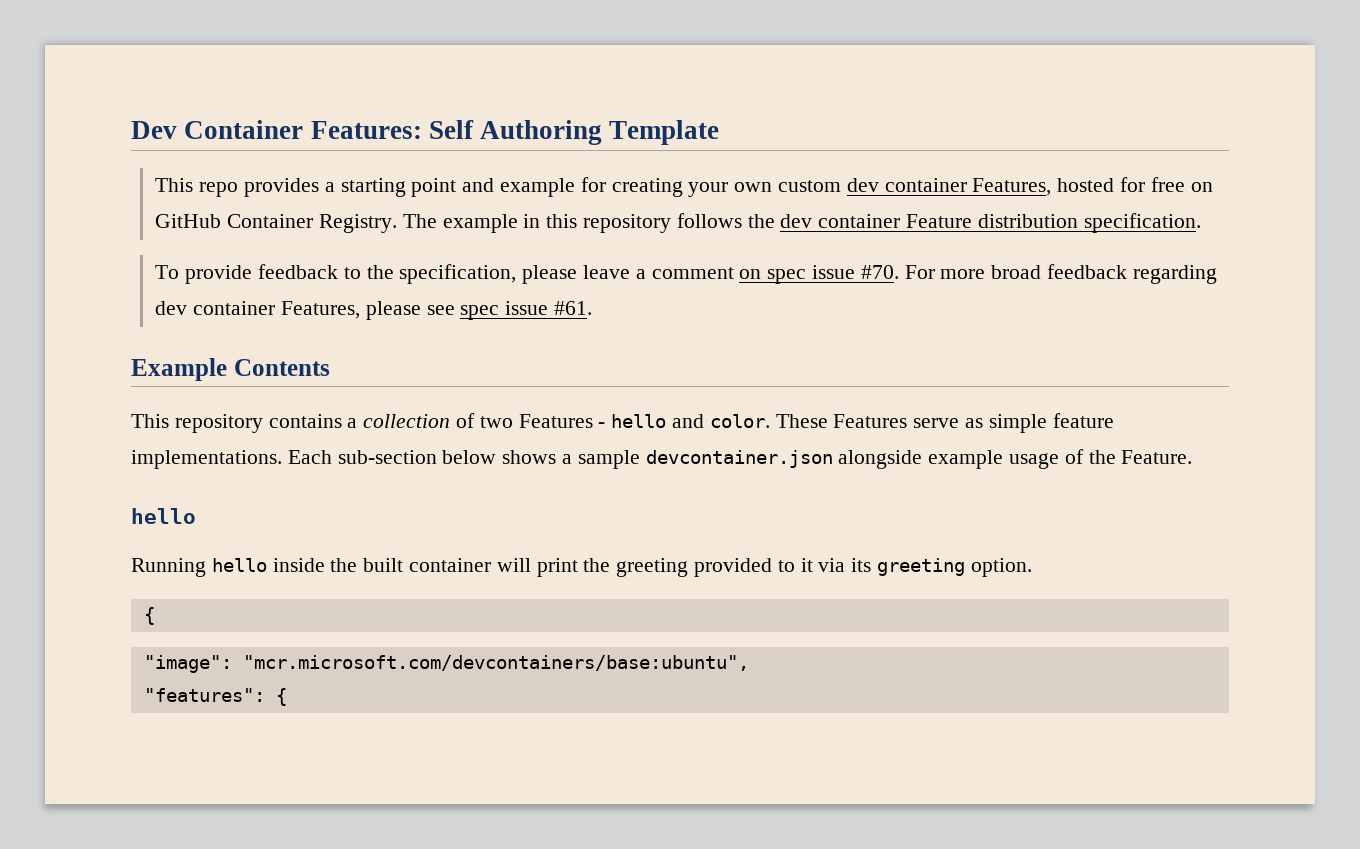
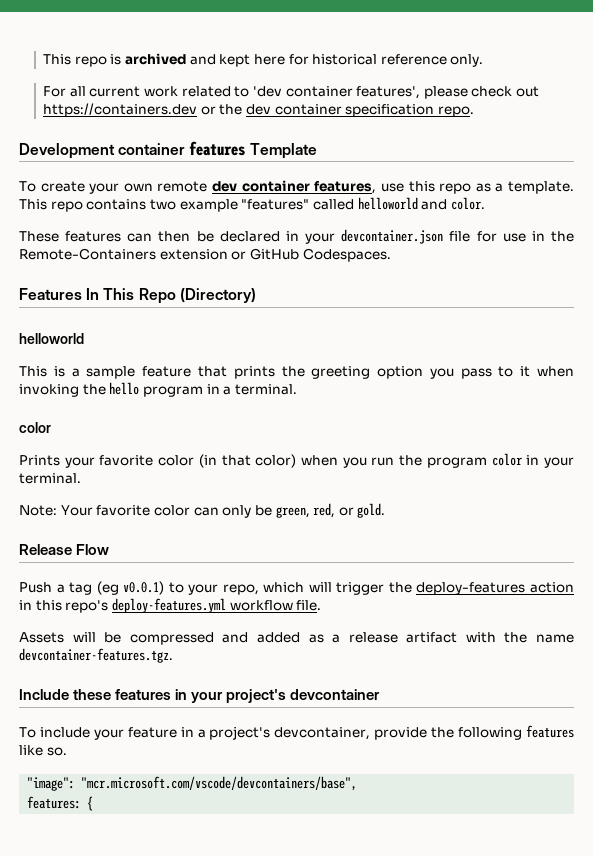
[131,120,720,145] [155,177,1213,197] [155,213,1201,233] [155,264,1217,284] [155,301,592,320] [131,358,330,381] [131,413,1114,433] [131,449,1193,469] [131,508,196,524] [131,558,1032,577] [143,607,155,625] Dev Container Features: Self Authoring Template // This repo provides a starting point and example for creating your own custom dev container Features, hosted for free on GitHub Container Registry. The example in this repository follows the dev container Feature distribution specification. // To provide feedback to the specification, please leave a comment on spec issue #70. For more broad feedback regarding dev container Features, please see spec issue #61. // Example Contents // This repository contains a collection of two Features - hello and color. These Features serve as simple feature implementations. Each sub-section below shows a sample devcontainer.json alongside example usage of the Feature. // hello // Running hello inside the built container will print the greeting provided to it via its greeting option. // { -> [43,53,484,67] [43,86,540,99] [43,103,474,117] [19,141,317,159] [19,180,575,194] [19,197,485,212] [19,229,574,244] [19,248,391,262] [19,288,256,304] [19,333,84,344] [19,366,574,379] [19,382,297,397] [19,422,51,433] [19,453,575,468] [19,473,81,484] [19,503,386,518] [19,544,110,555] [19,581,575,595] [19,598,322,613] [19,632,574,645] [19,648,173,663] [19,689,381,703] [19,725,575,740] [19,745,67,756] This repo is archived and kept here for historical reference only. // For all current work related to 'dev container features', please check out https://containers.dev or the dev container specification repo. // Development container features Template // To create your own remote dev container features, use this repo as a template. This repo contains two example "features" called helloworld and color. // These features can then be declared in your devcontainer.json file for use in the Remote-Containers extension or GitHub Codespaces. // Features In This Repo (Directory) // helloworld // This is a sample feature that prints the greeting option you pass to it when invoking the hello program in a terminal. // color // Prints your favorite color (in that color) when you run the program color in your terminal. // Note: Your favorite color can only be green, red, or gold. // Release Flow // Push a tag (eg v0.0.1) to your repo, which will trigger the deploy-features action in this repo's deploy-features.yml workflow file. // Assets will be compressed and added as a release artifact with the name devcontainer-features.tgz. // Include these features in your project's devcontainer // To include your feature in a project's devcontainer, provide the following features like so.
[242,655,749,671] [143,688,265,702] "mcr.microsoft.com/devcontainers/base:ubuntu", // "features": -> [81,776,358,791] [27,796,82,809] "mcr.microsoft.com/vscode/devcontainers/base", // features:

